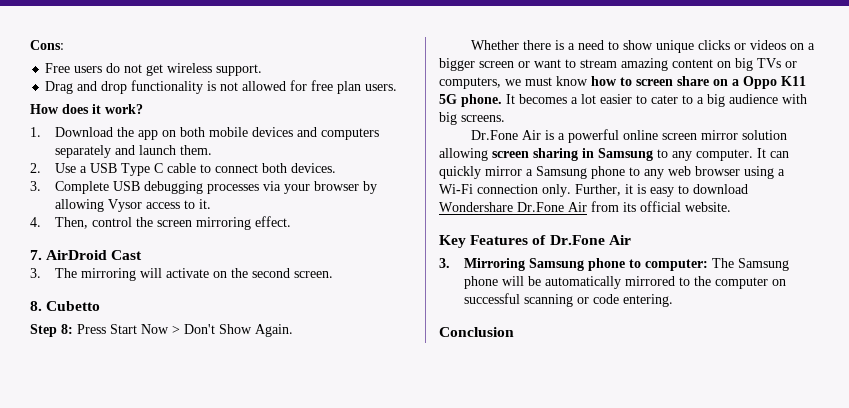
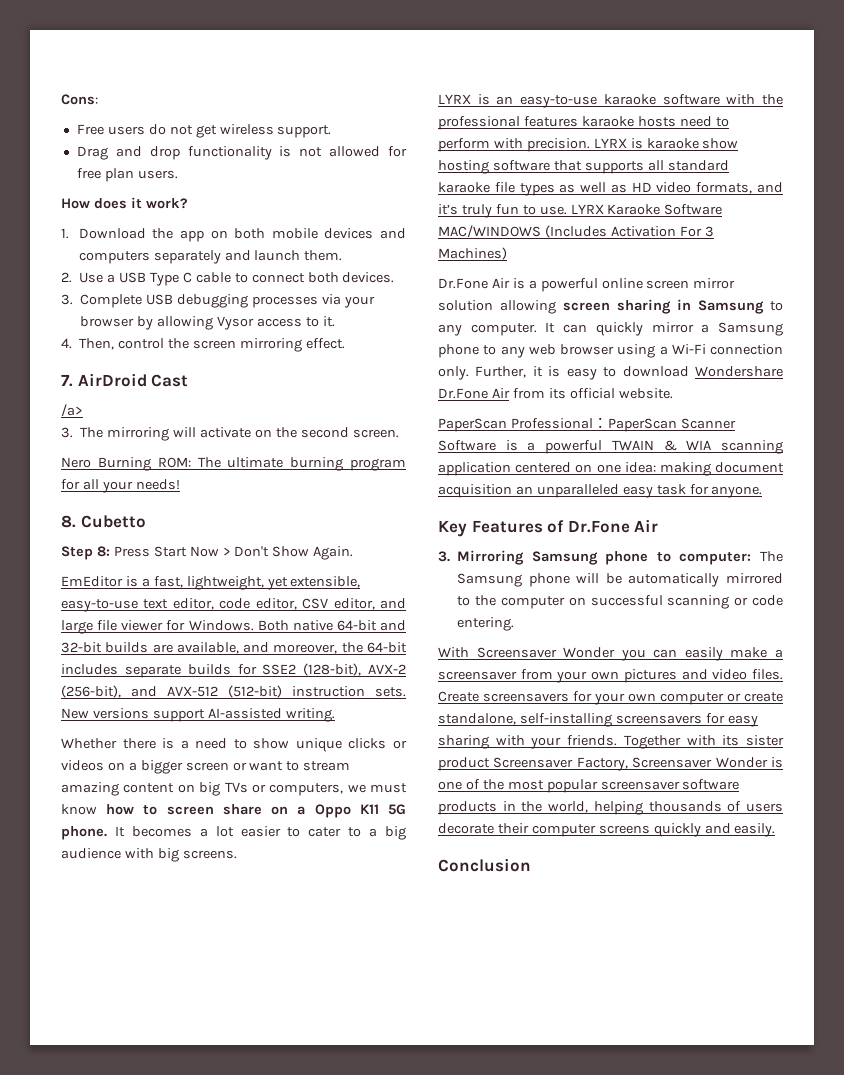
(143, 255) none -> [61,404,83,417] // /a>
(333, 274) none -> [61,457,406,471] [61,479,180,493] // Nero Burning ROM: The ultimate burning program for all your needs!
(293, 330) none -> [61,576,361,590] [61,598,407,612] [61,620,406,634] [61,642,407,654] [61,663,406,678] [61,685,406,698] [61,708,335,722] // EmEditor is a fast, lightweight, yet extensible, easy-to-use text editor, code editor, CSV editor, and large file viewer for Windows. Both native 64-bit and 32-bit builds are available, and moreover, the 64-bit includes separate builds for SSE2 (128-bit), AVX-2 (256-bit), and AVX-512 (512-bit) instruction sets. New versions support AI-assisted writing.
(505, 118) none -> [438,94,783,108] [438,116,729,130] [438,138,739,152] [438,160,729,174] [438,182,783,196] [438,204,723,218] [438,225,714,238] [438,247,507,260] // LYRX is an easy-to-use karaoke software with the professional features karaoke hosts need to perform with precision. LYRX is karaoke show hosting software that supports all standard karaoke file types as well as HD video formats, and it’s truly fun to use. LYRX Karaoke Software MAC/WINDOWS (Includes Activation For 3 Machines)
(731, 207) none -> [438,417,736,432] [438,440,783,454] [438,462,784,476] [438,484,763,498] // PaperScan Professional：PaperScan Scanner Software is a powerful TWAIN & WIA scanning application centered on one idea: making document acquisition an unparalleled easy task for anyone.
(673, 300) none -> [438,647,783,661] [438,669,783,683] [438,691,783,705] [438,713,758,727] [438,735,784,749] [438,757,783,771] [438,779,740,793] [438,801,783,815] [438,823,776,837] // With Screensaver Wonder you can easily make a screensaver from your own pictures and video files. Create screensavers for your own computer or create standalone, self-installing screensavers for easy sharing with your friends. Together with its sister product Screensaver Factory, Screensaver Wonder is one of the most popular screensaver software products in the world, helping thousands of users decorate their computer screens quickly and easily.

